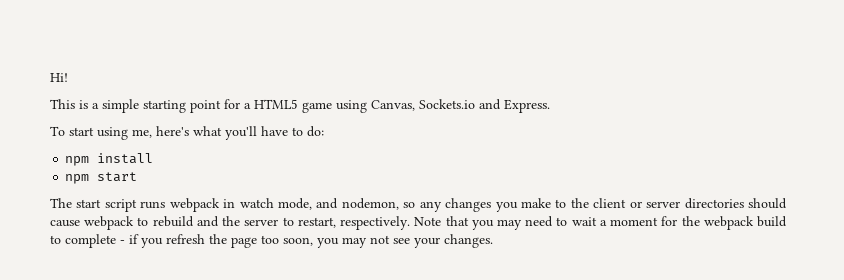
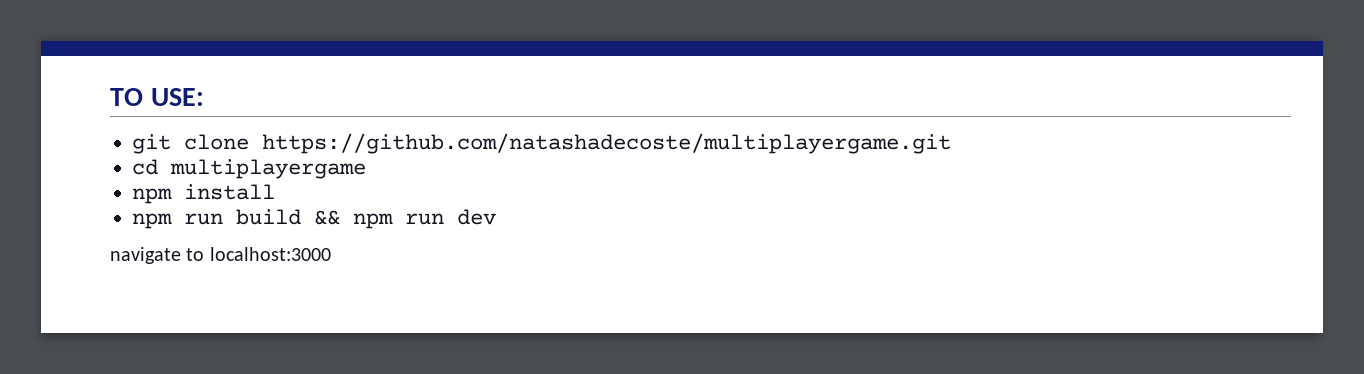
[50,73,68,82] [50,99,550,113] [50,126,324,140] [65,153,154,166] [65,172,138,184] [50,198,788,212] [50,216,788,230] [50,234,493,248] Hi! // This is a simple starting point for a HTML5 game using Canvas, Sockets.io and Express. // To start using me, here's what you'll have to do: // npm install // npm start // The start script runs webpack in watch mode, and nodemon, so any changes you make to the client or server directories should cause webpack to rebuild and the server to restart, respectively. Note that you may need to wait a moment for the webpack build to complete - if you refresh the page too soon, you may not see your changes. -> [110,88,204,106] [132,133,951,154] [132,159,366,179] [132,184,275,204] [132,209,496,229] [110,247,331,264] TO USE: // git clone https://github.com/natashadecoste/multiplayergame.git // cd multiplayergame // npm install // npm run build && npm run dev // navigate to localhost:3000

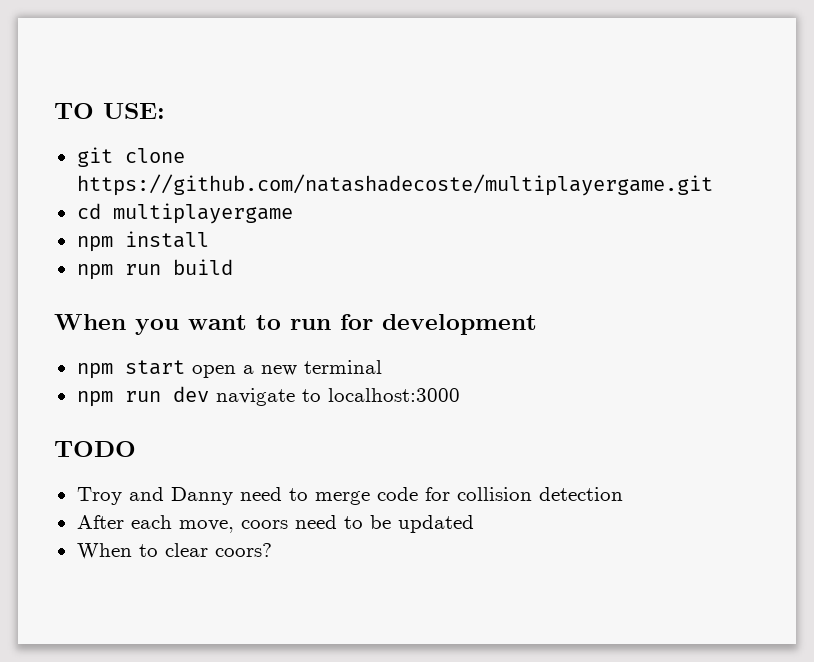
[314,210,340,225] && -> [54,314,537,335] [76,360,382,379] // When you want to run for development // npm start open a new terminal //
(496, 217) // -> (209, 394) none
(331, 254) none -> [54,441,136,457] [76,487,623,505] [76,515,474,533] [76,543,272,559] // TODO // Troy and Danny need to merge code for collision detection // After each move, coors need to be updated // When to clear coors?

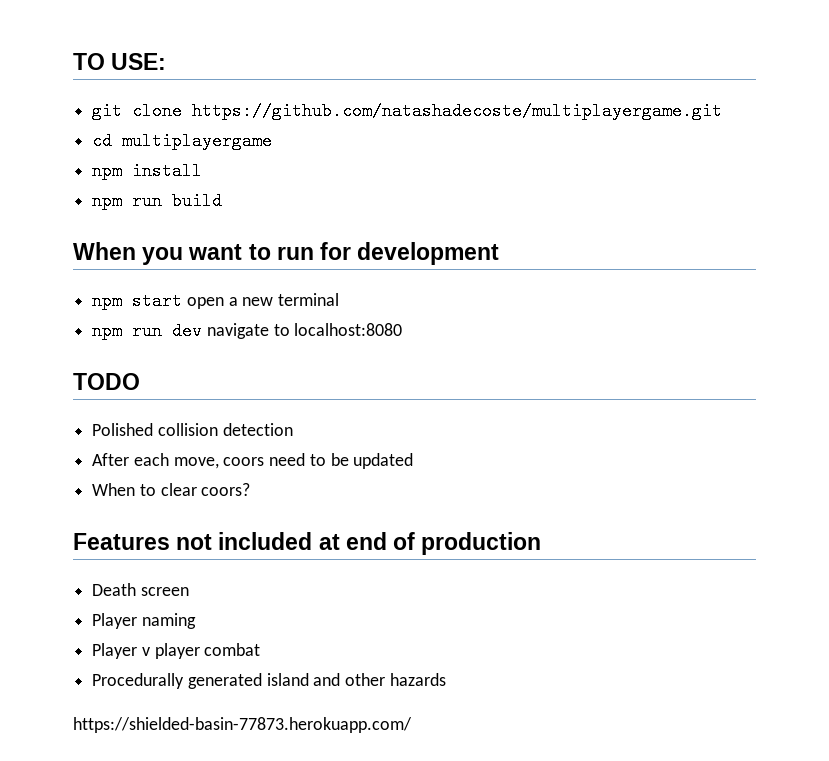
[327,388,460,402] localhost:3000 -> [294,323,403,336] localhost:8080
[76,487,450,505] Troy and Danny need to merge code for -> [92,423,154,436] Polished
(272, 550) none -> [73,532,542,555] [92,583,189,596] [92,613,196,629] [92,643,261,659] [92,673,446,689] [73,717,412,733] // Features not included at end of production // Death screen // Player naming // Player v player combat // Procedurally generated island and other hazards // https://shielded-basin-77873.herokuapp.com/

